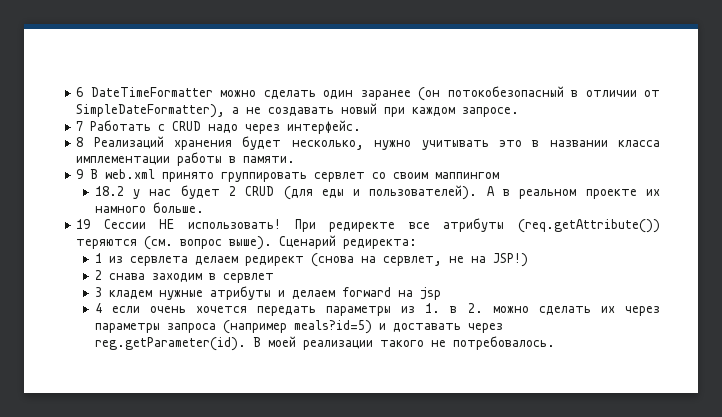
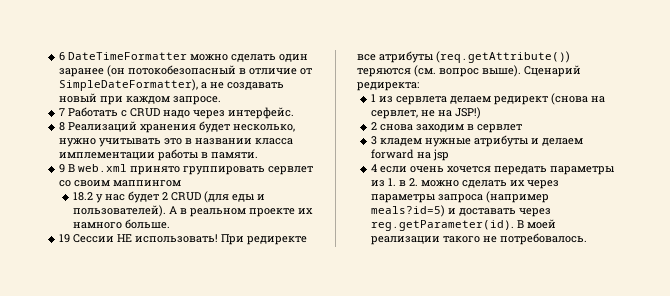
[585,90,637,98] отличии -> [249,68,298,75] отличие
[108,273,145,280] снава -> [380,124,414,131] снова

